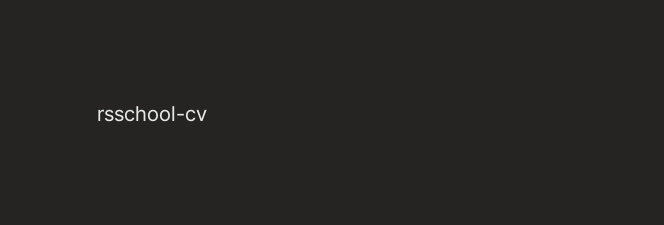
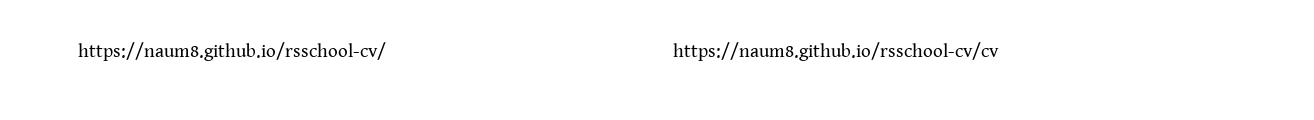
[97,106,207,122] rsschool-cv -> [78,42,999,61] https://naum8.github.io/rsschool-cv/ https://naum8.github.io/rsschool-cv/cv

